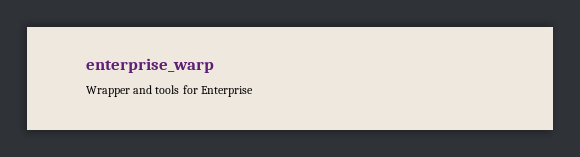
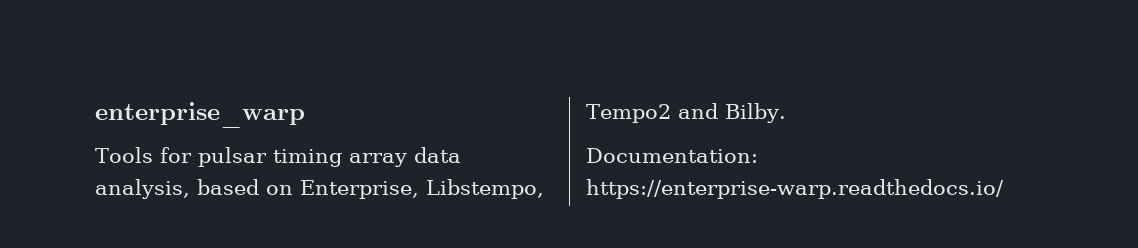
[86,85,253,97] Wrapper and tools for Enterprise -> [95,147,461,167] [95,179,544,199] [586,103,786,123] [586,148,758,163] [586,179,1004,199] Tools for pulsar timing array data analysis, based on Enterprise, Libstempo, Tempo2 and Bilby. // Documentation: https://enterprise-warp.readthedocs.io/

